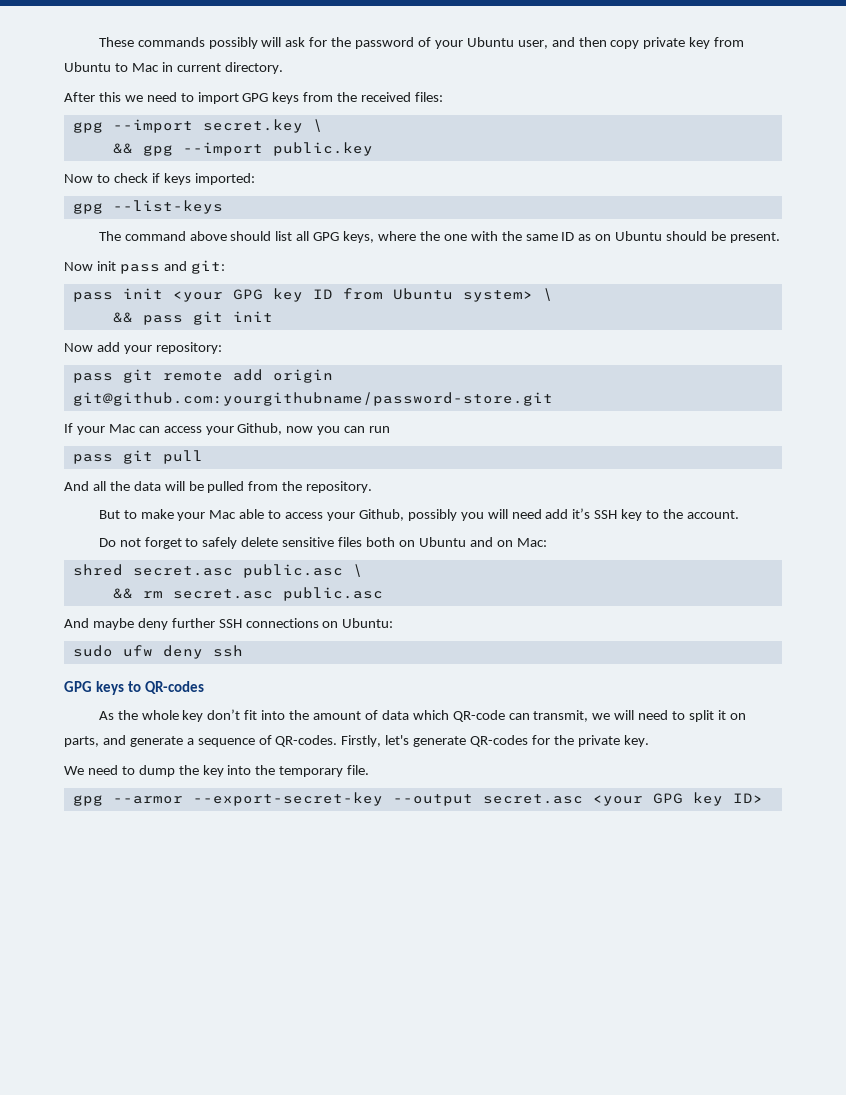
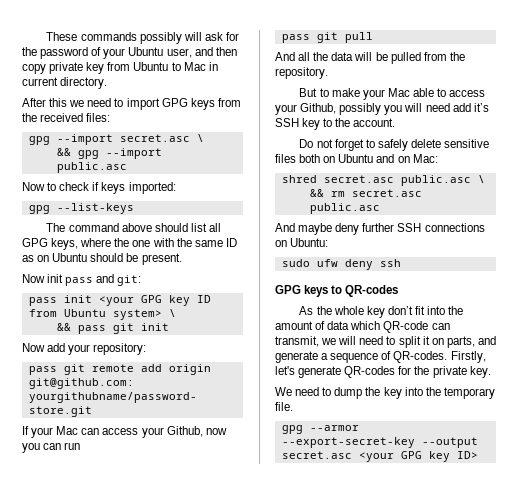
[202,119,303,133] secret.key -> [119,134,190,142] secret.asc
[272,142,373,156] public.key -> [56,162,127,173] public.asc

